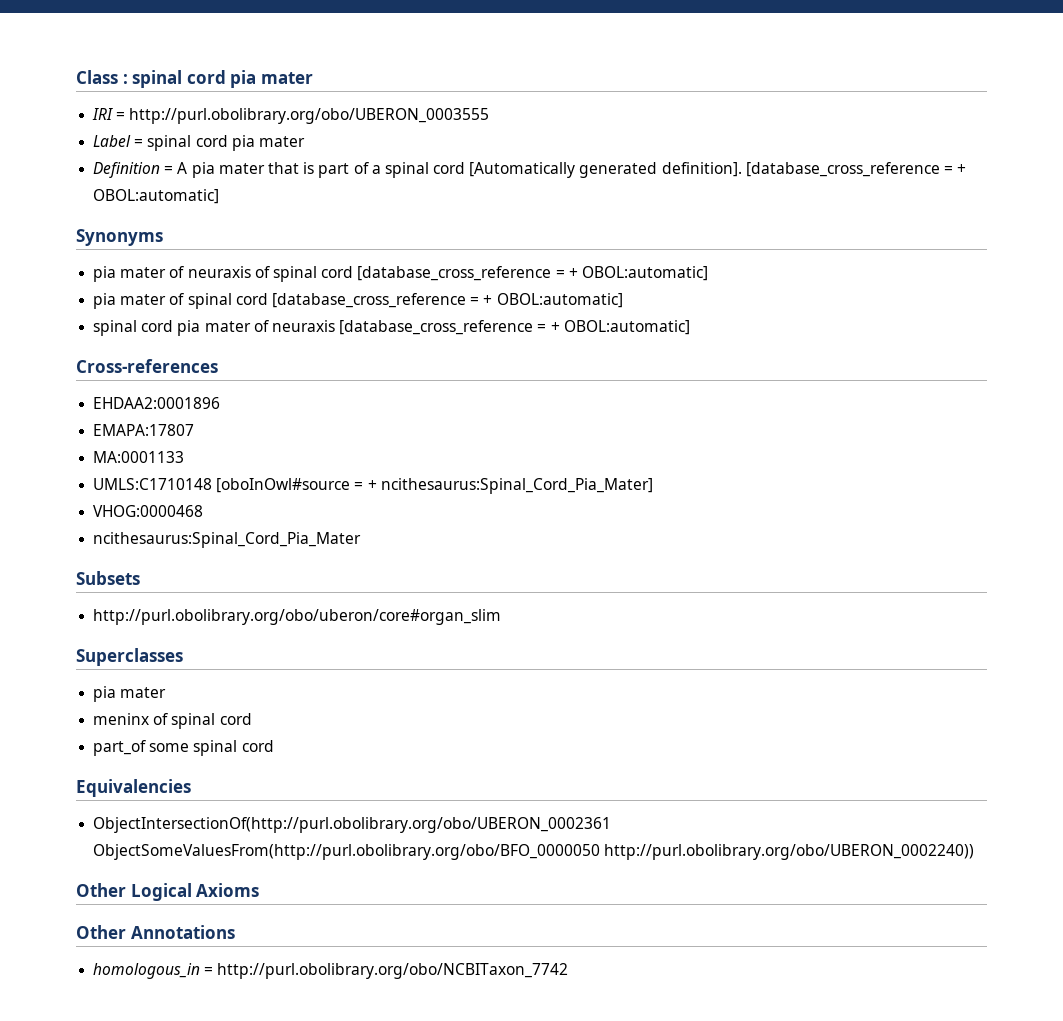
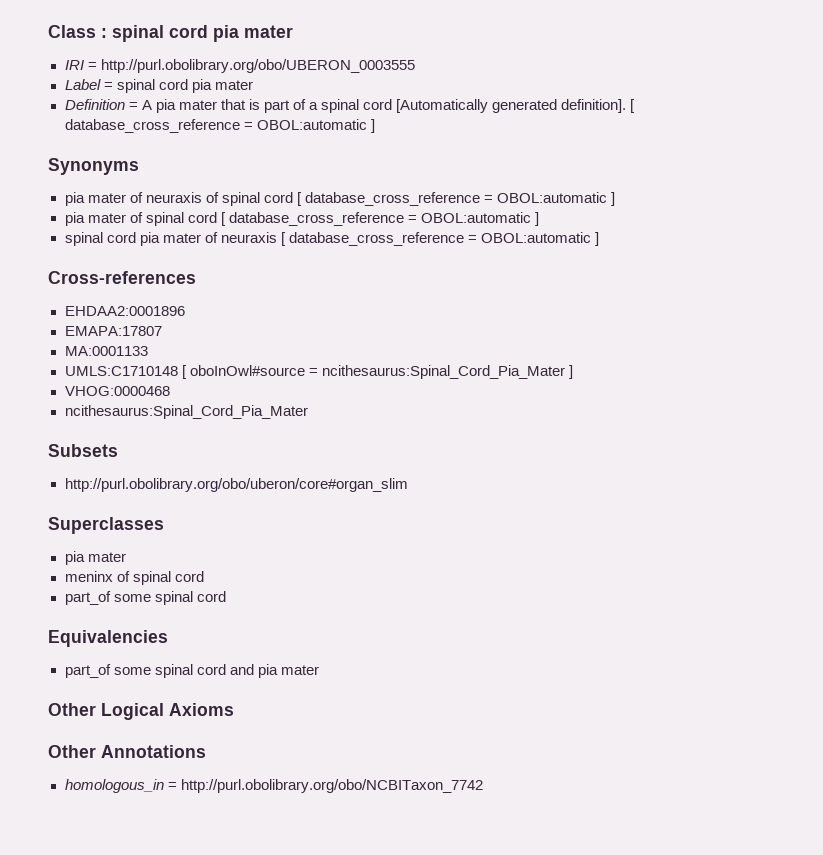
[745,162,967,177] [93,189,220,204] [database_cross_reference = + OBOL:automatic] -> [630,99,636,113] [64,119,375,133] [ database_cross_reference = OBOL:automatic ]
[357,266,708,281] [database_cross_reference = + OBOL:automatic] -> [296,192,616,206] [ database_cross_reference = OBOL:automatic ]
[271,293,623,308] [database_cross_reference = + OBOL:automatic] -> [220,212,539,226] [ database_cross_reference = OBOL:automatic ]
[339,320,690,335] [database_cross_reference = + OBOL:automatic] -> [280,232,599,246] [ database_cross_reference = OBOL:automatic ]
[216,478,653,494] [oboInOwl#source = + ncithesaurus:Spinal_Cord_Pia_Mater] -> [181,365,573,379] [ oboInOwl#source = ncithesaurus:Spinal_Cord_Pia_Mater ]
[93,817,612,833] [93,844,975,860] ObjectIntersectionOf(http://purl.obolibrary.org/obo/UBERON_0002361 ObjectSomeValuesFrom(http://purl.obolibrary.org/obo/BFO_0000050 http://purl.obolibrary.org/obo/UBERON_0002240)) -> [64,664,319,678] part_of some spinal cord and pia mater

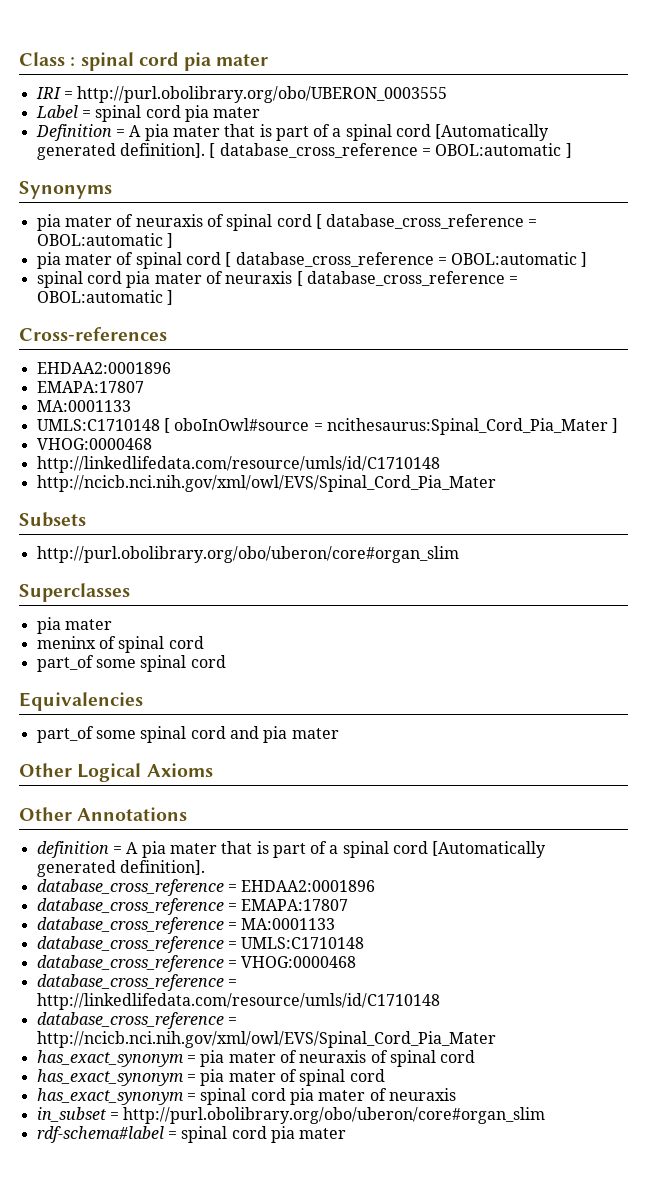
[64,405,308,419] ncithesaurus:Spinal_Cord_Pia_Mater -> [36,456,440,473] [36,475,496,492] http://linkedlifedata.com/resource/umls/id/C1710148 // http://ncicb.nci.nih.gov/xml/owl/EVS/Spinal_Cord_Pia_Mater
[64,779,483,793] homologous_in = http://purl.obolibrary.org/obo/NCBITaxon_7742 -> [36,841,547,858] [36,860,205,877] [36,879,376,896] [36,898,349,915] [36,917,336,934] [36,936,365,953] [36,955,357,972] [36,974,237,991] [36,993,440,1010] [36,1012,237,1029] [36,1031,496,1048] [36,1050,476,1067] [36,1069,385,1086] [36,1088,456,1105] [36,1107,546,1124] [36,1126,347,1143] definition = A pia mater that is part of a spinal cord [Automatically generated definition]. // database_cross_reference = EHDAA2:0001896 // database_cross_reference = EMAPA:17807 // database_cross_reference = MA:0001133 // database_cross_reference = UMLS:C1710148 // database_cross_reference = VHOG:0000468 // database_cross_reference = http://linkedlifedata.com/resource/umls/id/C1710148 // database_cross_reference = http://ncicb.nci.nih.gov/xml/owl/EVS/Spinal_Cord_Pia_Mater // has_exact_synonym = pia mater of neuraxis of spinal cord // has_exact_synonym = pia mater of spinal cord // has_exact_synonym = spinal cord pia mater of neuraxis // in_subset = http://purl.obolibrary.org/obo/uberon/core#organ_slim // rdf-schema#label = spinal cord pia mater

